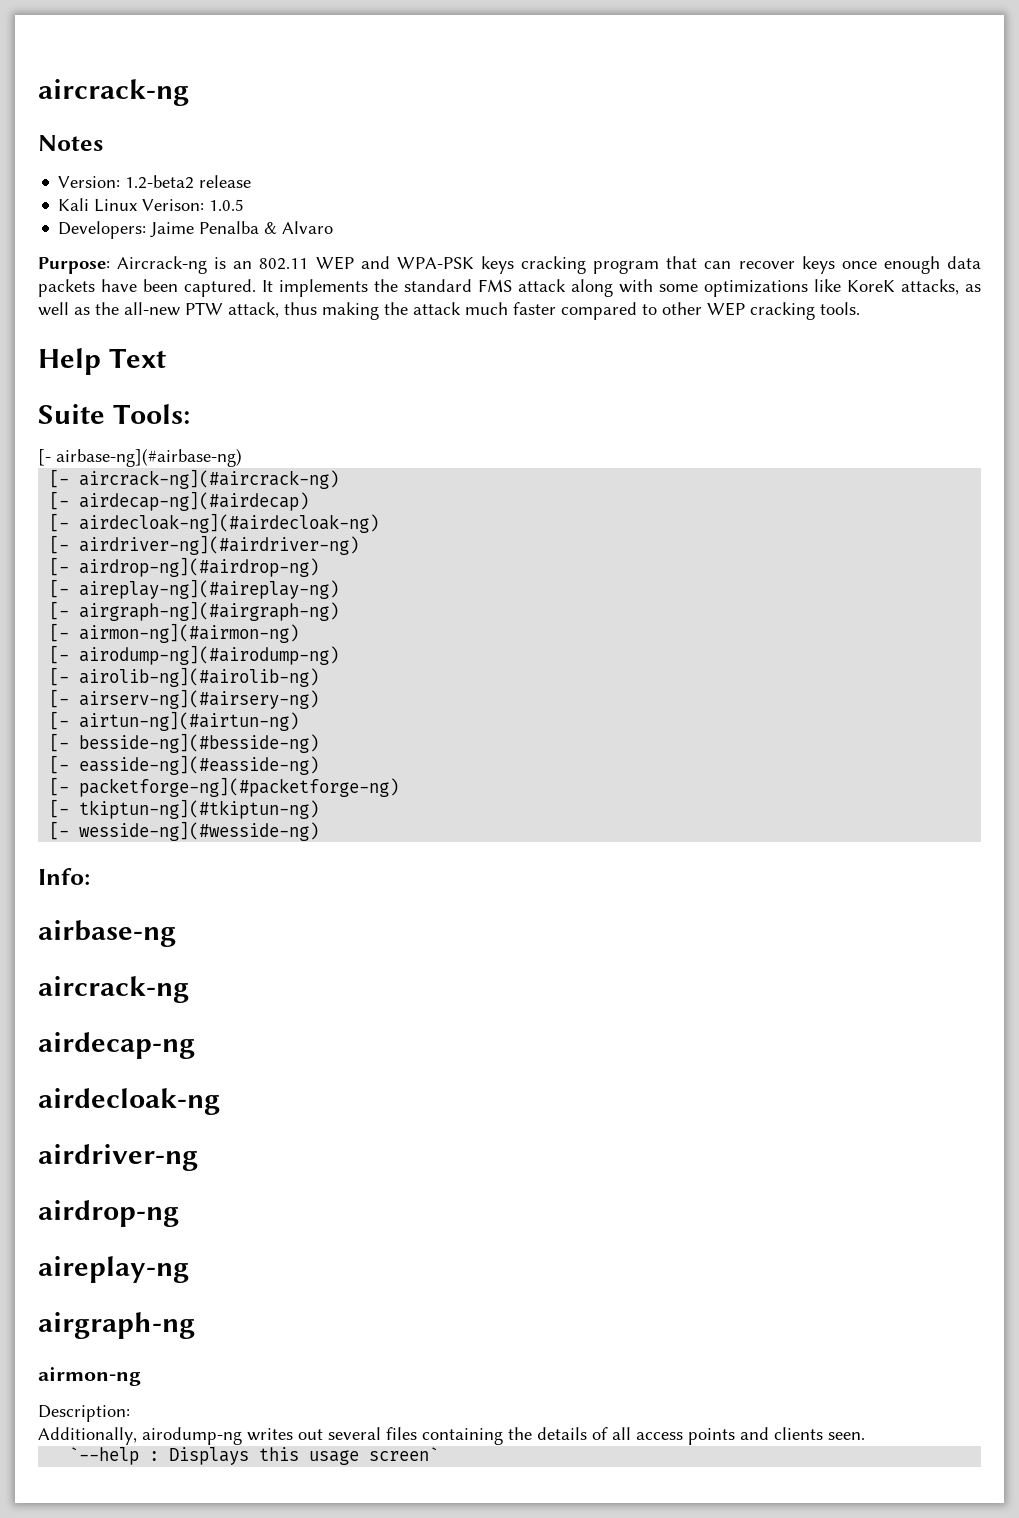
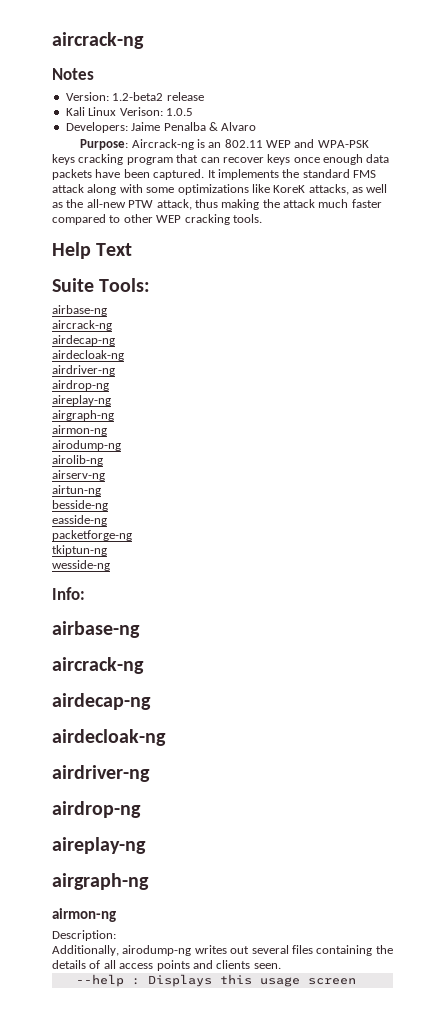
[38,448,242,467] [49,469,340,489] [49,491,310,511] [49,513,380,533] [49,535,360,555] [49,557,320,577] [49,579,340,599] [49,601,340,621] [49,623,300,643] [49,645,340,665] [49,667,320,687] [49,689,320,709] [49,711,300,731] [49,733,320,753] [49,755,320,775] [49,777,400,797] [49,799,320,819] [49,821,320,841] [- airbase-ng](#airbase-ng) // [- aircrack-ng](#aircrack-ng) // [- airdecap-ng](#airdecap) // [- airdecloak-ng](#airdecloak-ng) // [- airdriver-ng](#airdriver-ng) // [- airdrop-ng](#airdrop-ng) // [- aireplay-ng](#aireplay-ng) // [- airgraph-ng](#airgraph-ng) // [- airmon-ng](#airmon-ng) // [- airodump-ng](#airodump-ng) // [- airolib-ng](#airolib-ng) // [- airserv-ng](#airsery-ng) // [- airtun-ng](#airtun-ng) // [- besside-ng](#besside-ng) // [- easside-ng](#easside-ng) // [- packetforge-ng](#packetforge-ng) // [- tkiptun-ng](#tkiptun-ng) // [- wesside-ng](#wesside-ng) -> [52,305,107,316] [52,320,112,331] [52,335,115,346] [52,350,124,361] [52,365,115,376] [52,380,109,391] [52,395,111,406] [52,410,114,421] [52,425,107,436] [52,440,121,451] [52,455,103,466] [52,470,105,481] [52,485,101,496] [52,500,108,511] [52,515,107,526] [52,530,132,541] [52,545,107,556] [52,560,110,571] airbase-ng // aircrack-ng // airdecap-ng // airdecloak-ng // airdriver-ng // airdrop-ng // aireplay-ng // airgraph-ng // airmon-ng // airodump-ng // airolib-ng // airserv-ng // airtun-ng // besside-ng // easside-ng // packetforge-ng // tkiptun-ng // wesside-ng
[69,1447,140,1465] `--help -> [75,974,124,987] --help
[369,1447,440,1461] screen` -> [307,978,356,985] screen

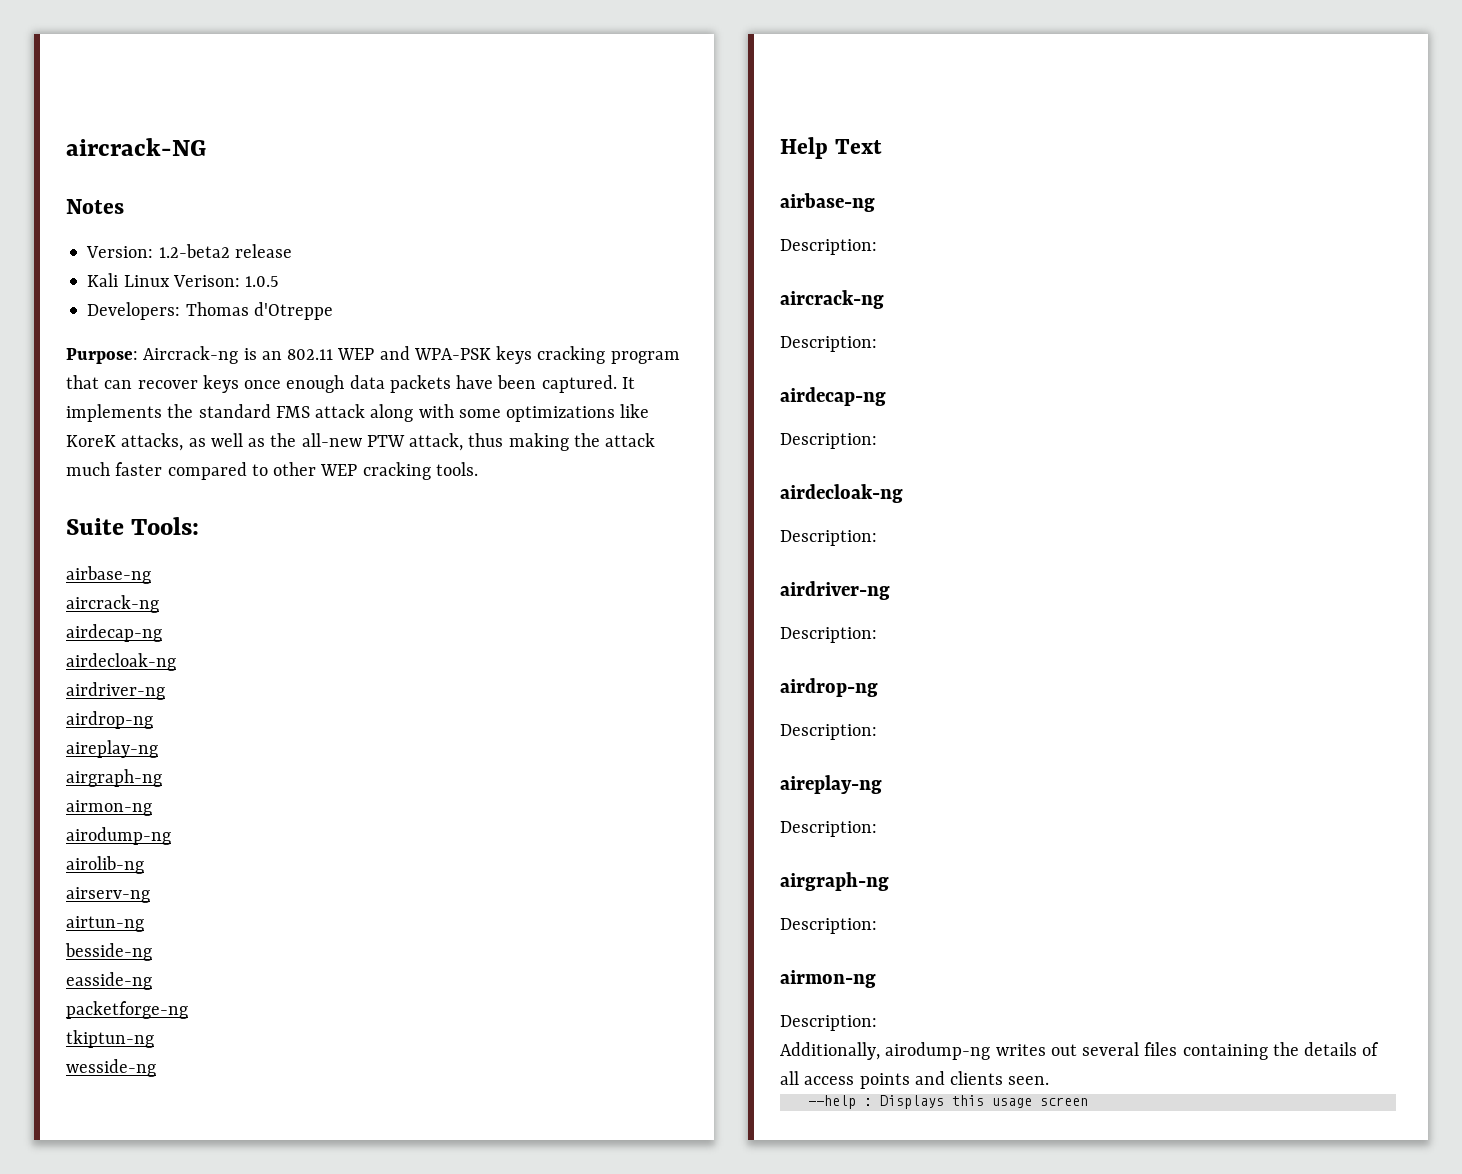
[52,32,144,49] aircrack-ng -> [66,138,206,156] aircrack-NG
[131,122,257,131] Jaime Penalba & Alvaro -> [185,302,333,320] Thomas d'Otreppe
[52,242,133,259] // Help Text -> (478, 469) none
[52,587,85,600] [52,621,140,638] [52,657,144,674] [52,693,151,710] [52,729,166,746] [52,765,150,782] [52,801,141,818] [52,837,146,854] [52,873,149,890] Info: // airbase-ng // aircrack-ng // airdecap-ng // airdecloak-ng // airdriver-ng // airdrop-ng // aireplay-ng // airgraph-ng -> [780,137,882,159] [780,193,875,212] [780,239,877,255] [780,290,884,309] [780,336,877,352] [780,387,886,406] [780,433,877,449] [780,484,903,503] [780,530,877,546] [780,581,890,600] [780,627,877,643] [780,678,878,697] [780,724,877,740] [780,775,882,794] [780,821,877,837] [780,872,889,891] [780,918,877,934] Help Text // airbase-ng // Description: // aircrack-ng // Description: // airdecap-ng // Description: // airdecloak-ng // Description: // airdriver-ng // Description: // airdrop-ng // Description: // aireplay-ng // Description: // airgraph-ng // Description:

